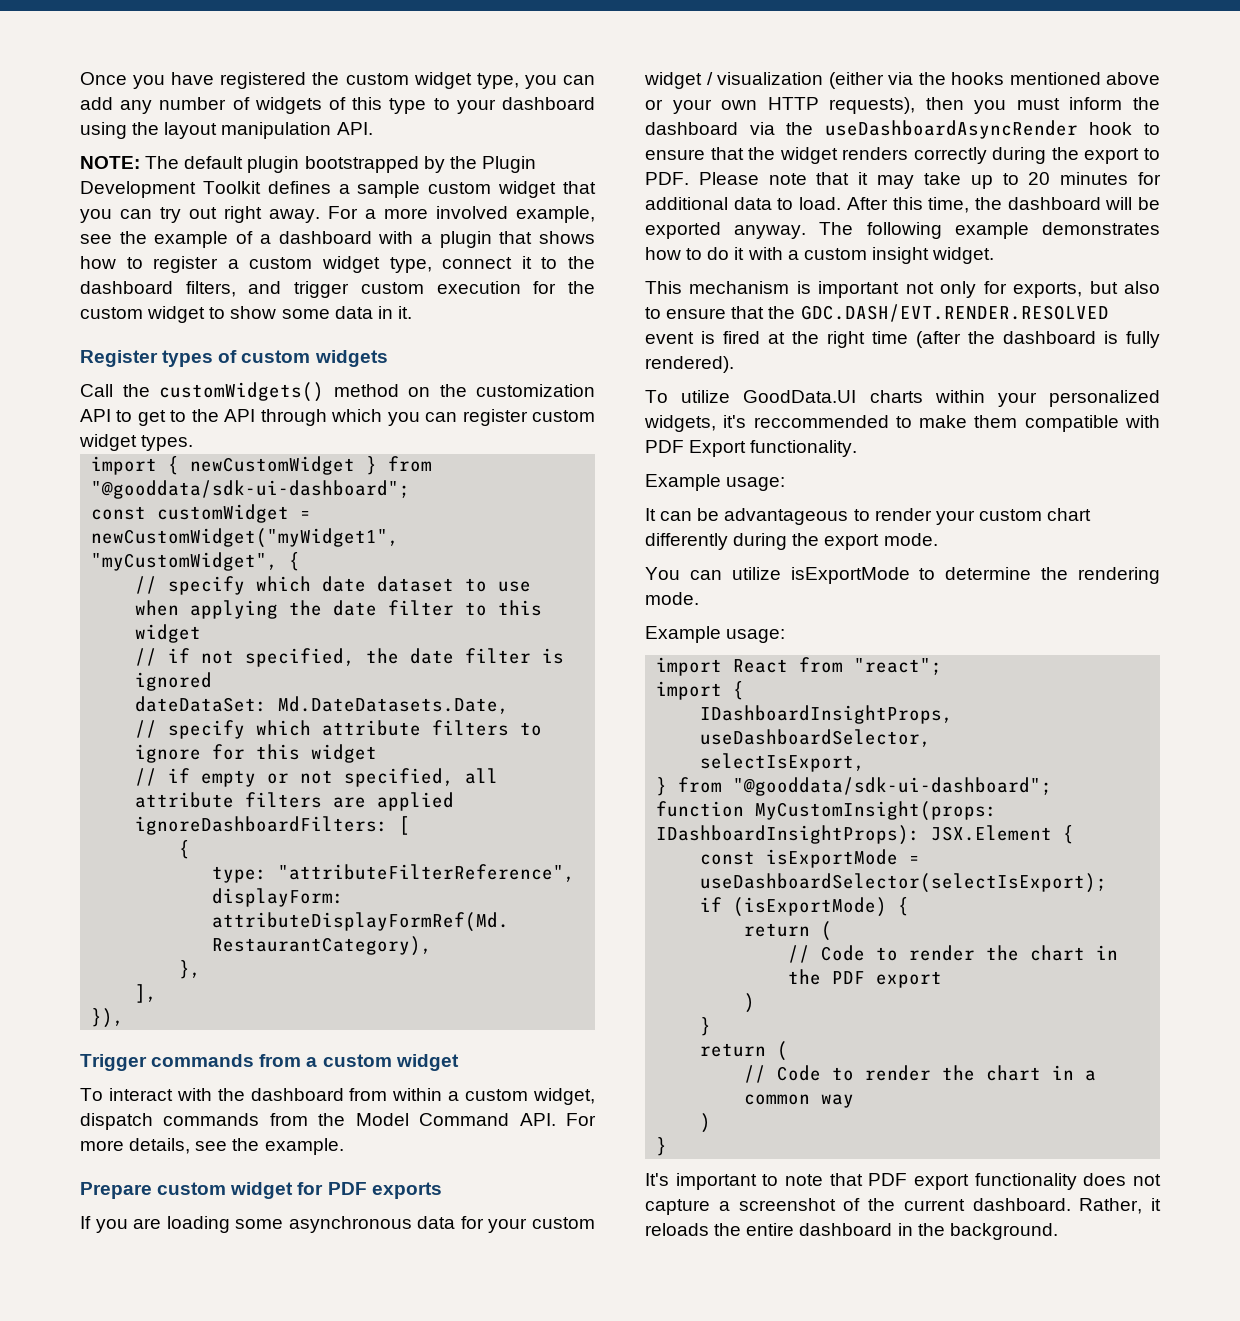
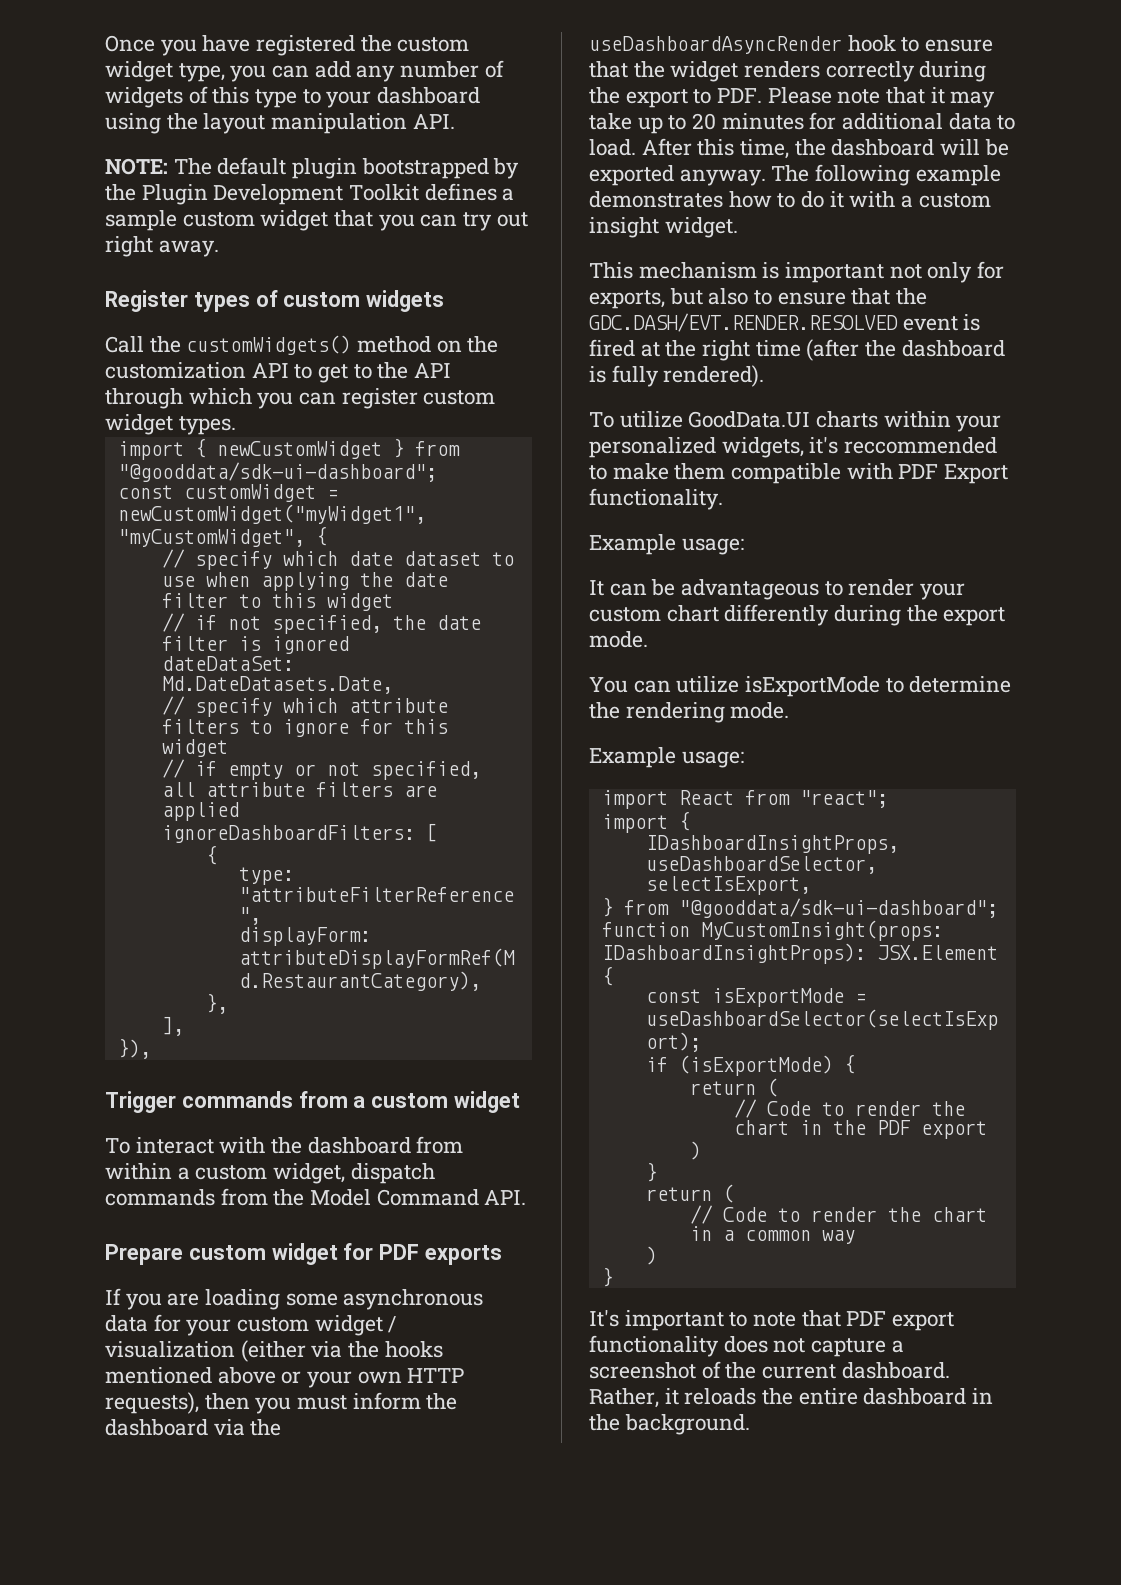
[328,206,595,223] [80,231,595,248] [80,256,596,273] [80,281,595,298] [80,306,412,323] For a more involved example, see the example of a dashboard with a plugin that shows how to register a custom widget type, connect it to the dashboard filters, and trigger custom execution for the custom widget to show some data in it. -> (219, 248) none
[566,1113,596,1126] [80,1138,344,1155] For more details, see the example. -> (527, 1197) none

